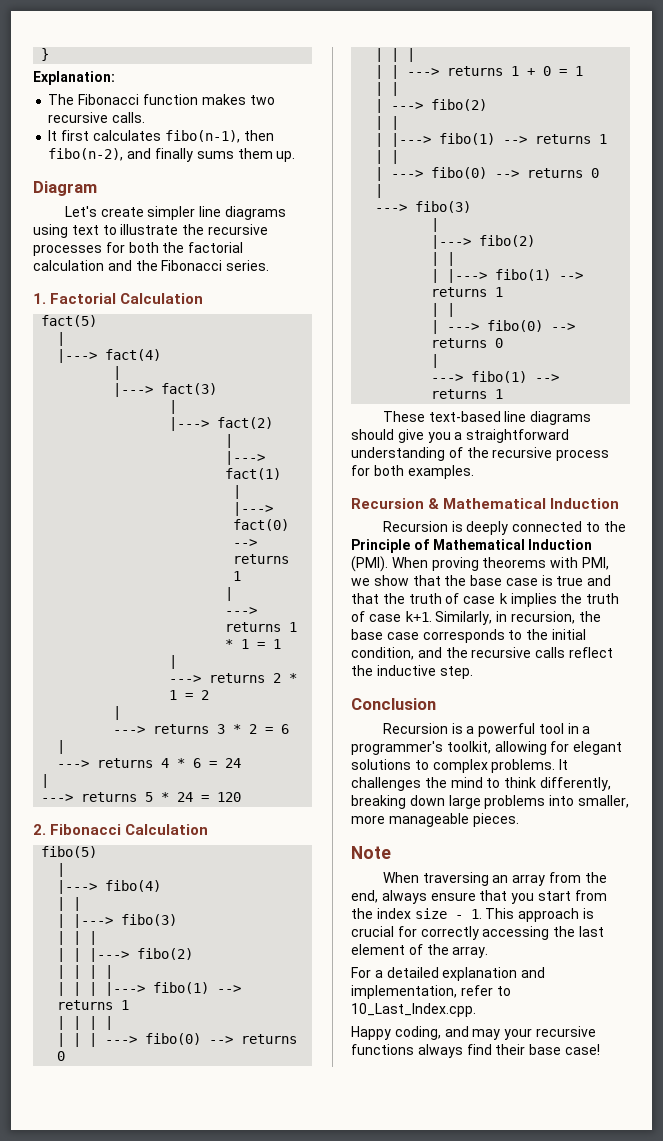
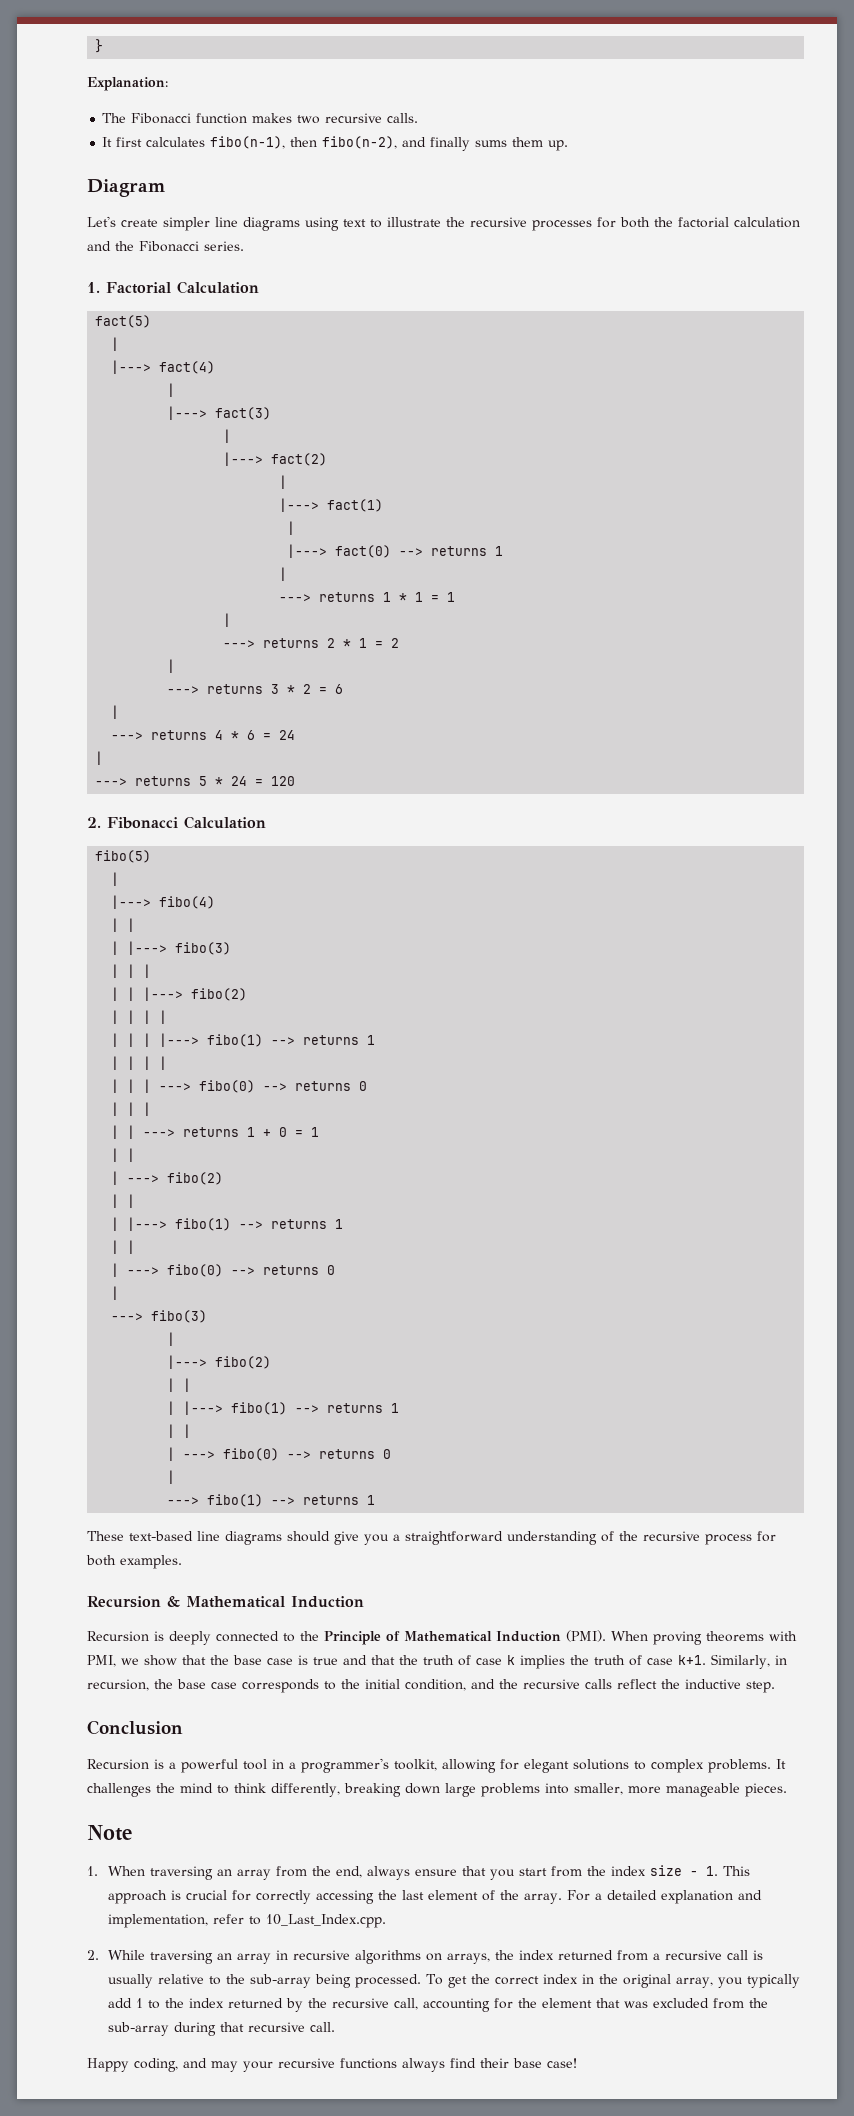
(391, 852) none -> [87,1866,98,1876] 1.
(489, 952) // -> (562, 1898) none
(476, 1010) none -> [87,1950,763,1964] [107,1974,800,1988] [107,1998,768,2012] [107,2022,335,2036] // 2. While traversing an array in recursive algorithms on arrays, the index returned from a recursive call is usually relative to the sub-array being processed. To get the correct index in the original array, you typically add 1 to the index returned by the recursive call, accounting for the element that was excluded from the sub-array during that recursive call.

